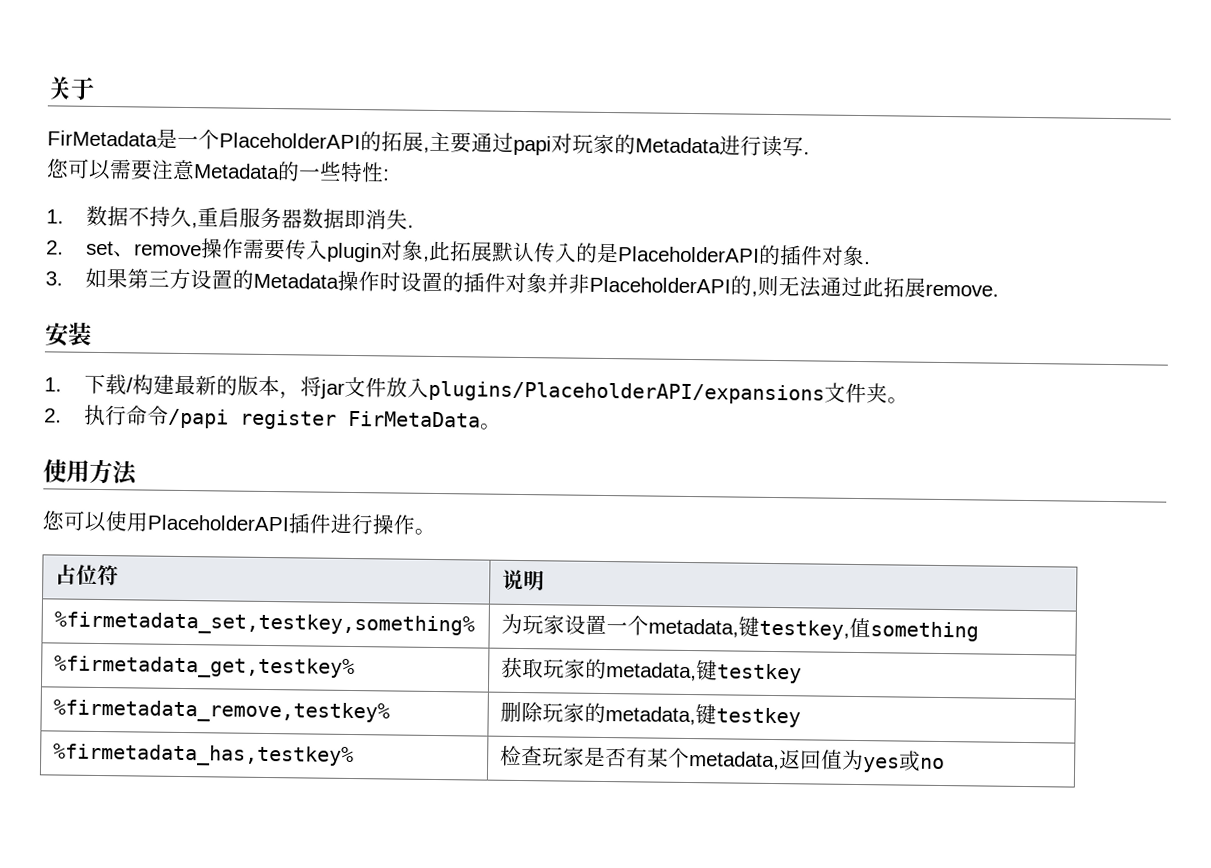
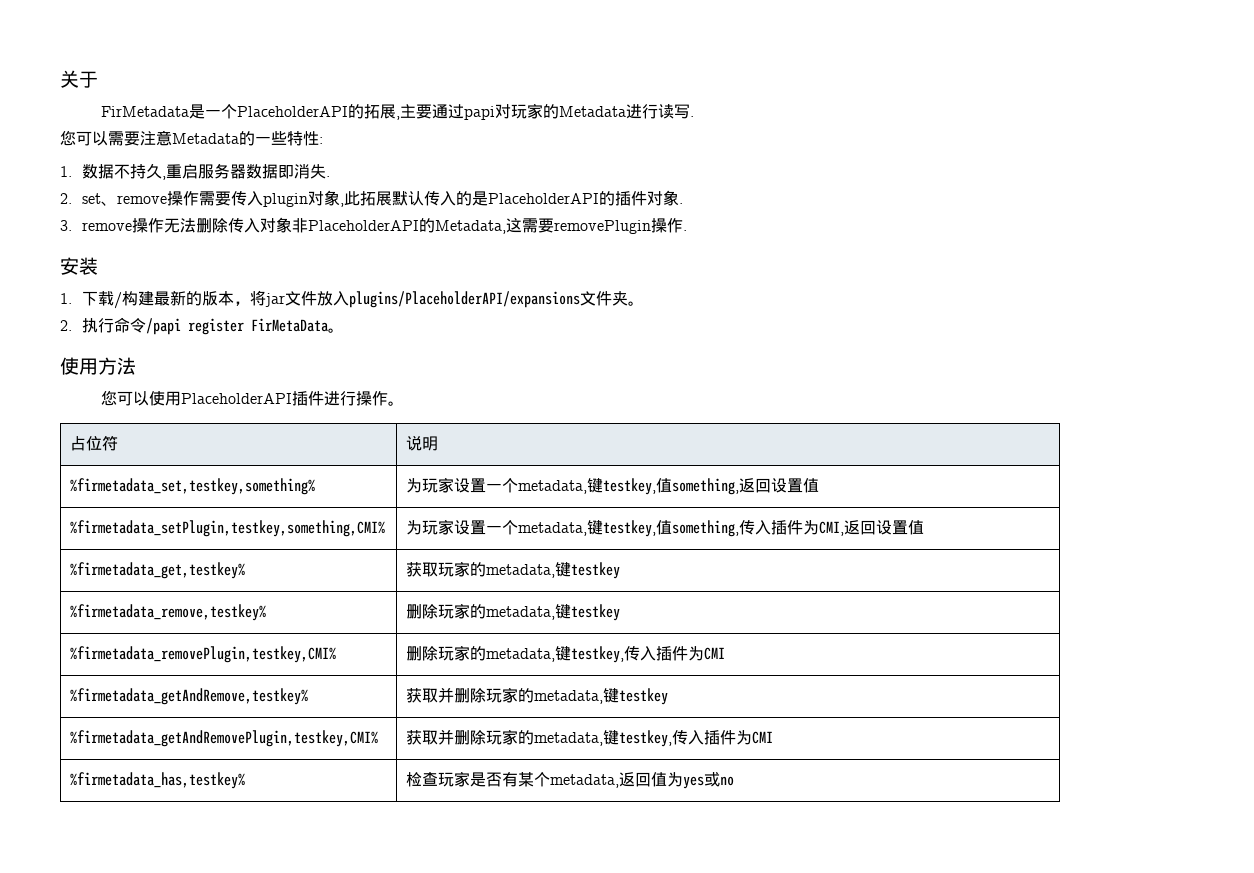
[84,267,999,298] 如果第三方设置的Metadata操作时设置的插件对象并非PlaceholderAPI的,则无法通过此拓展remove. -> [82,217,688,234] remove操作无法删除传入对象非PlaceholderAPI的Metadata,这需要removePlugin操作.
[870,621,980,642] something -> [672,478,820,495] [70,520,386,537] [406,519,925,537] something,返回设置值 // %firmetadata_setPlugin,testkey,something,CMI% | 为玩家设置一个metadata,键testkey,值something,传入插件为CMI,返回设置值
(802, 717) none -> [70,646,337,663] [406,645,726,663] [70,688,309,705] [406,687,669,705] [70,730,379,747] [406,729,774,747] // %firmetadata_removePlugin,testkey,CMI% | 删除玩家的metadata,键testkey,传入插件为CMI // %firmetadata_getAndRemove,testkey% | 获取并删除玩家的metadata,键testkey // %firmetadata_getAndRemovePlugin,testkey,CMI% | 获取并删除玩家的metadata,键testkey,传入插件为CMI

